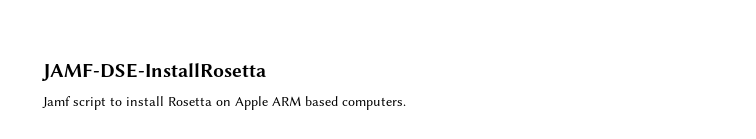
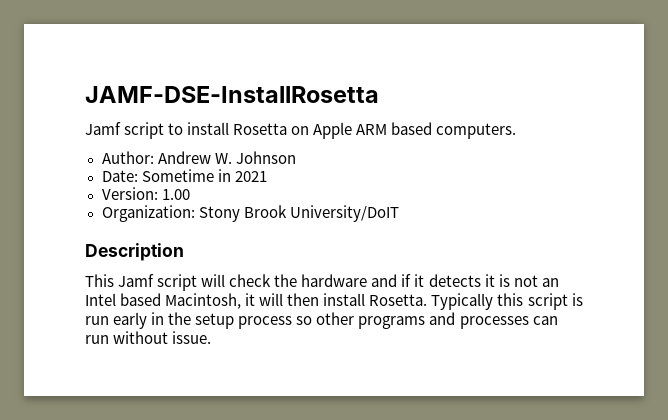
(406, 103) none -> [101,151,296,164] [101,169,267,182] [101,187,190,200] [101,205,399,222] [85,243,184,261] [85,274,559,291] [85,293,583,310] [85,312,558,329] [85,331,212,344] // Author: Andrew W. Johnson // Date: Sometime in 2021 // Version: 1.00 // Organization: Stony Brook University/DoIT // Description // This Jamf script will check the hardware and if it detects it is not an Intel based Macintosh, it will then install Rosetta. Typically this script is run early in the setup process so other programs and processes can run without issue.

